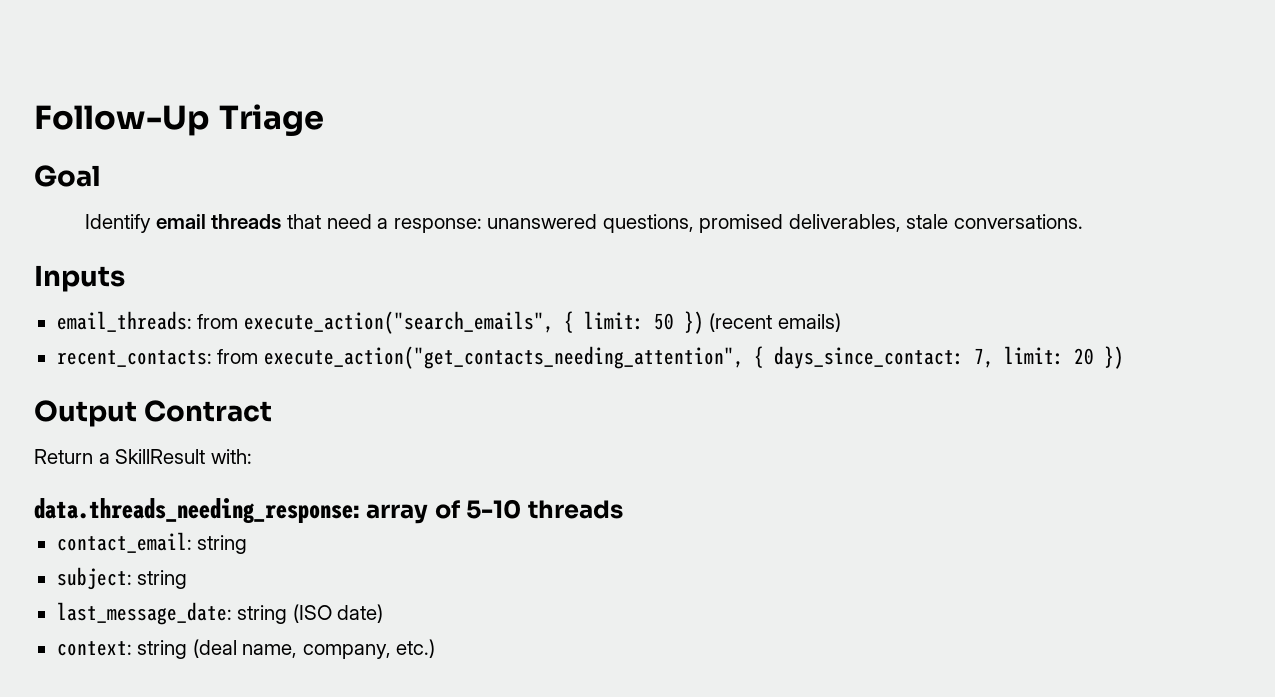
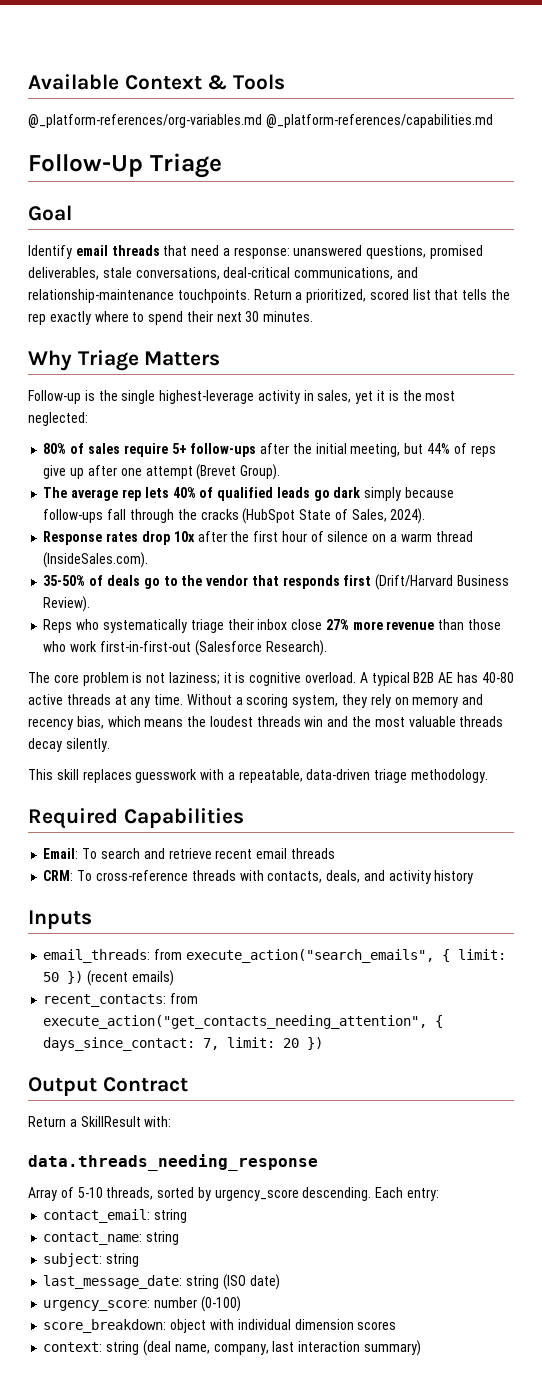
(34, 120) none -> [28,74,286,90] [28,114,493,128] Available Context & Tools // @_platform-references/org-variables.md @_platform-references/capabilities.md //
[953,214,1083,229] conversations. -> [135,267,418,280] [28,289,511,303] [28,311,314,325] [28,350,221,371] [28,390,456,404] [28,412,88,426] [43,443,496,457] [43,464,281,480] [43,487,454,501] [43,508,426,524] [43,531,473,545] [43,552,149,568] [43,574,509,590] [43,596,91,612] [43,619,501,633] [43,640,327,656] [28,672,514,686] [28,694,484,708] [28,716,504,730] [28,738,110,752] [28,769,489,783] [28,808,244,829] [43,848,335,859] [43,870,474,884] conversations, deal-critical communications, and relationship-maintenance touchpoints. Return a prioritized, scored list that tells the rep exactly where to spend their next 30 minutes. // Why Triage Matters // Follow-up is the single highest-leverage activity in sales, yet it is the most neglected: // 80% of sales require 5+ follow-ups after the initial meeting, but 44% of reps give up after one attempt (Brevet Group). // The average rep lets 40% of qualified leads go dark simply because follow-ups fall through the cracks (HubSpot State of Sales, 2024). // Response rates drop 10x after the first hour of silence on a warm thread (InsideSales.com). // 35-50% of deals go to the vendor that responds first (Drift/Harvard Business Review). // Reps who systematically triage their inbox close 27% more revenue than those who work first-in-first-out (Salesforce Research). // The core problem is not laziness; it is cognitive overload. A typical B2B AE has 40-80 active threads at any time. Without a scoring system, they rely on memory and recency bias, which means the loudest threads win and the most valuable threads decay silently. // This skill replaces guesswork with a repeatable, data-driven triage methodology. // Required Capabilities // Email: To search and retrieve recent email threads // CRM: To cross-reference threads with contacts, deals, and activity history
[34,498,623,524] data.threads_needing_response: array of 5-10 threads -> [28,1154,318,1171] [28,1187,440,1201] data.threads_needing_response // Array of 5-10 threads, sorted by urgency_score descending. Each entry:
(248, 544) none -> [43,1231,180,1245] // contact_name: string
(384, 613) none -> [43,1296,241,1312] [43,1319,397,1333] // urgency_score: number (0-100) // score_breakdown: object with individual dimension scores
[396,639,436,658] etc.) -> [272,1340,421,1356] last interaction summary)

